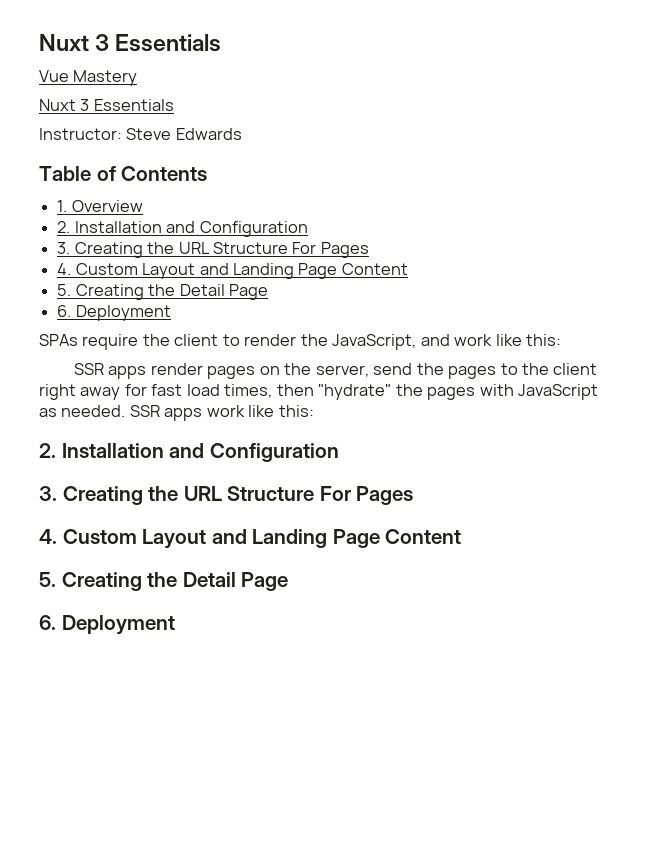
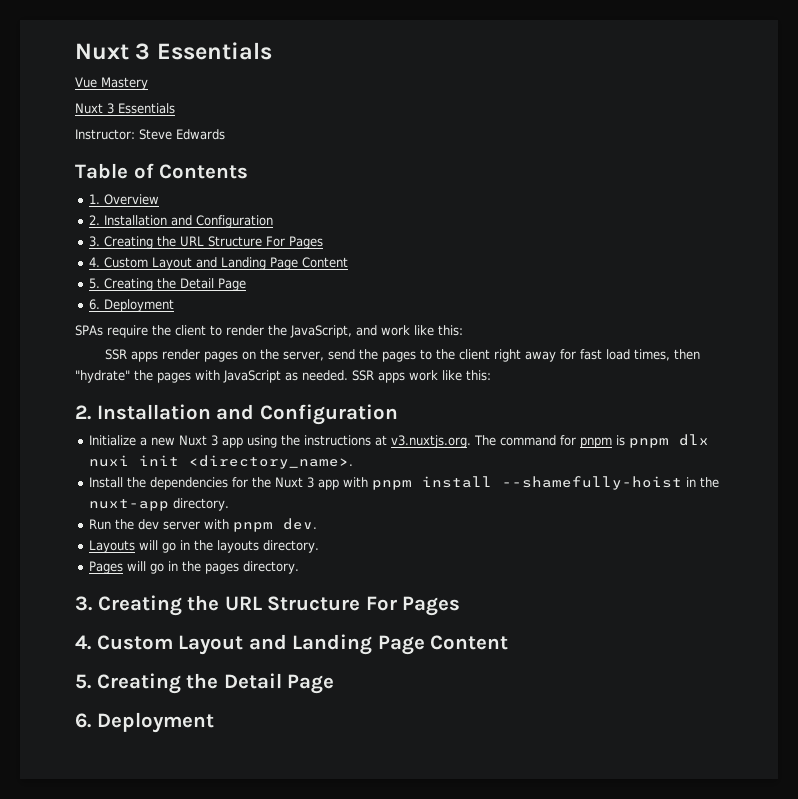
(339, 452) none -> [89,434,710,448] [89,455,354,469] [89,476,720,490] [89,498,230,511] [89,518,318,532] [89,540,320,553] [89,561,300,574] // Initialize a new Nuxt 3 app using the instructions at v3.nuxtjs.org. The command for pnpm is pnpm dlx nuxi init <directory_name>. // Install the dependencies for the Nuxt 3 app with pnpm install --shamefully-hoist in the nuxt-app directory. // Run the dev server with pnpm dev. // Layouts will go in the layouts directory. // Pages will go in the pages directory.

